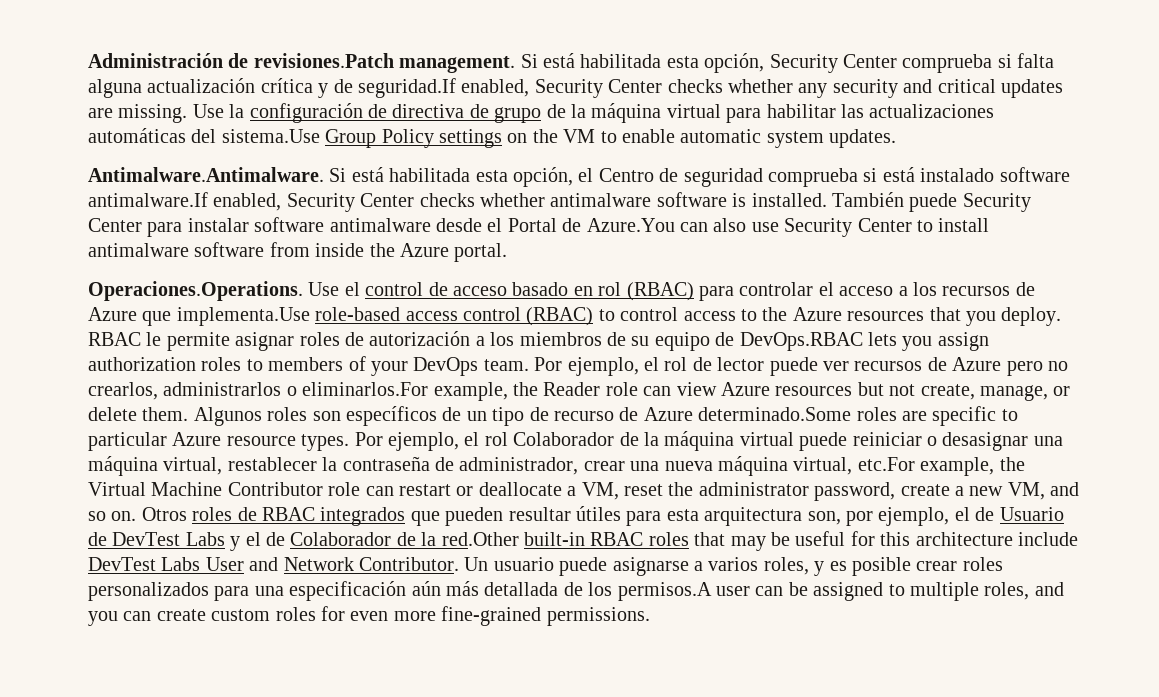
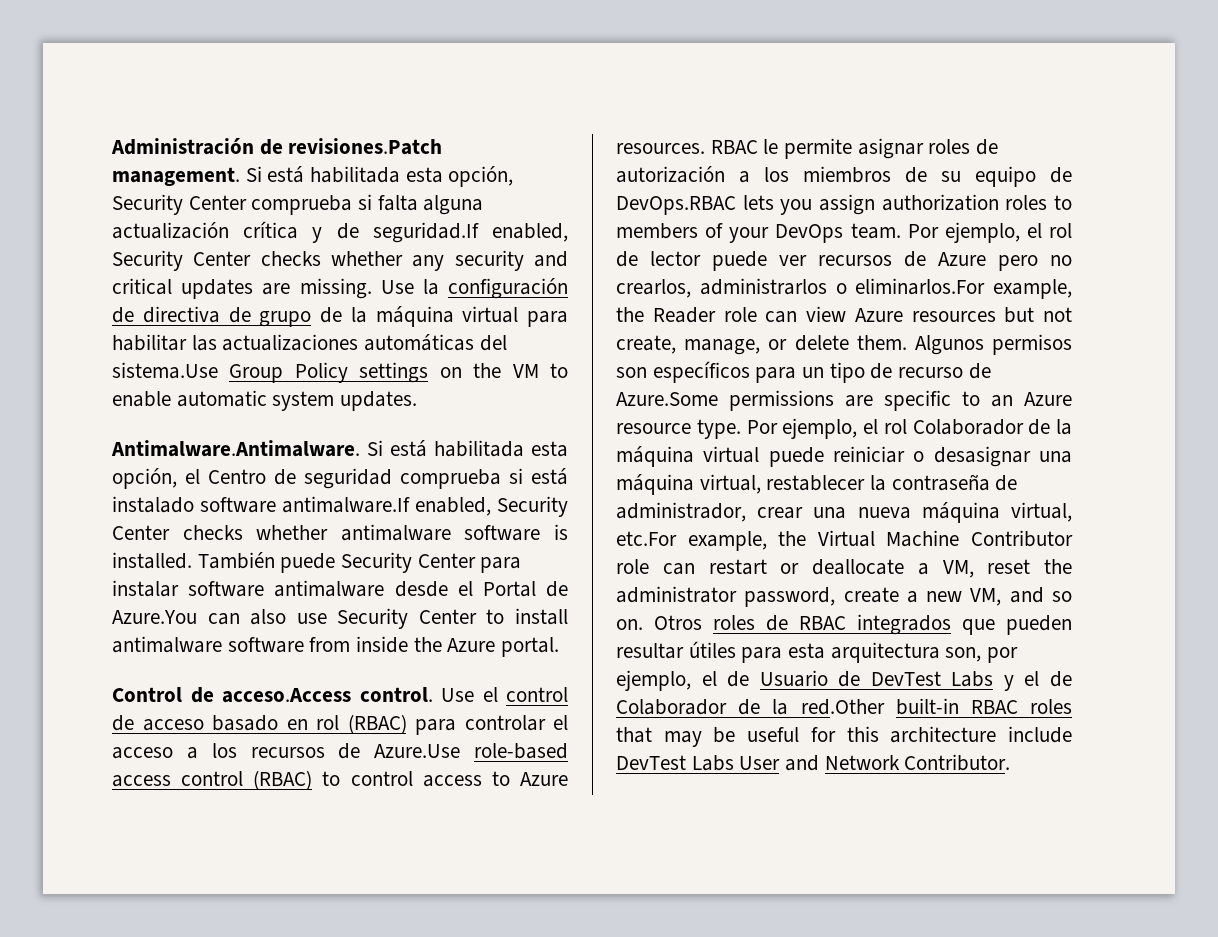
[88,281,303,301] Operaciones.Operations. -> [112,687,433,703] Control de acceso.Access control.
[88,307,310,326] Azure que implementa.Use -> [374,744,461,758] Azure.Use
[762,307,1062,326] the Azure resources that you deploy. -> [520,772,568,786] [616,143,705,154] Azure resources.
[267,407,308,421] roles -> [992,334,1072,355] permisos
[442,407,462,421] de -> [755,367,797,383] para
[643,407,897,421] Azure determinado.Some roles -> [616,390,834,411] Azure.Some permissions
[88,432,167,451] particular -> [991,395,1013,407] an
[301,434,350,451] types. -> [696,419,741,439] type.
[464,557,1003,576] [88,581,1064,601] [88,606,650,626] Un usuario puede asignarse a varios roles, y es posible crear roles personalizados para una especificación aún más detallada de los permisos.A user can be assigned to multiple roles, and you can create custom roles for even more fine-grained permissions. -> (1011, 762) none

